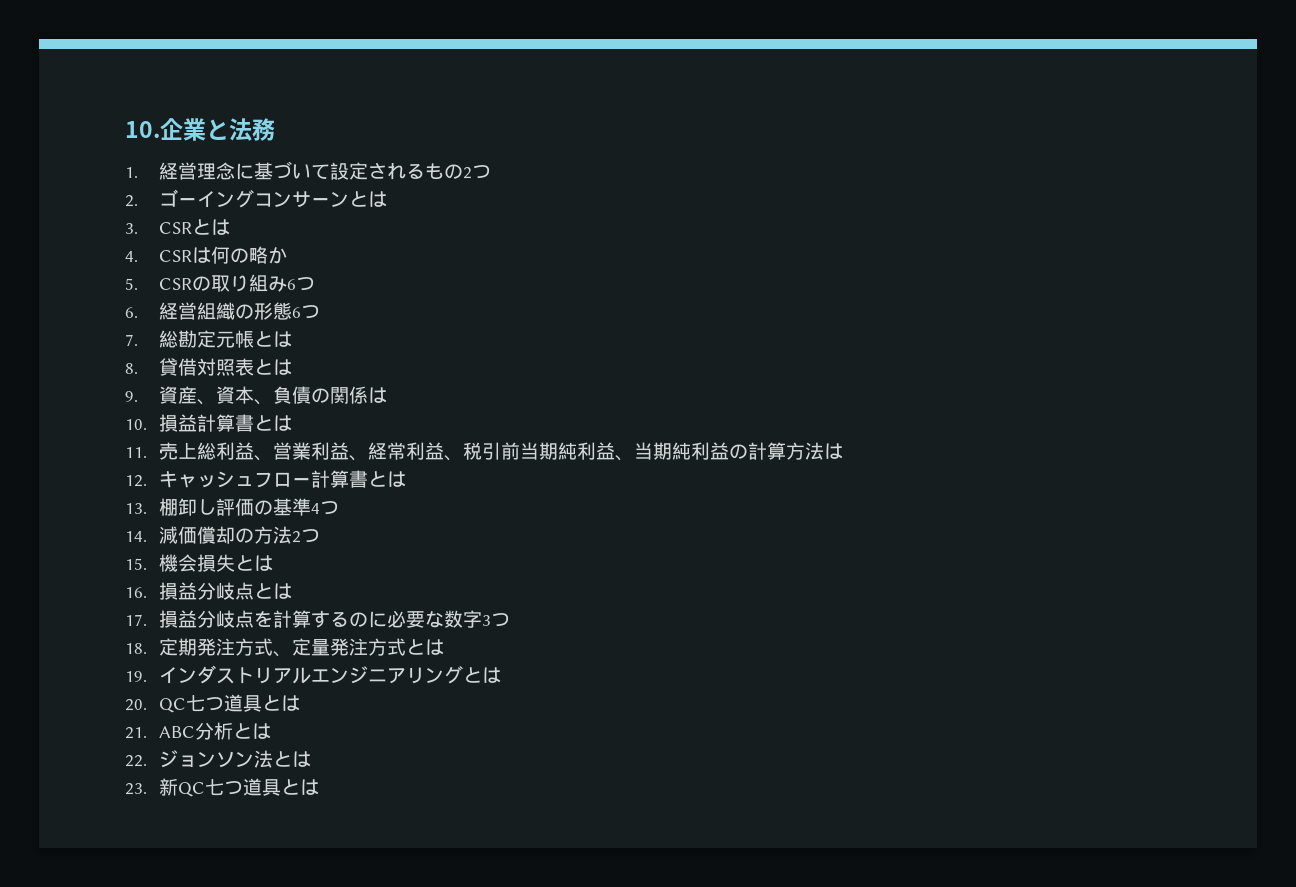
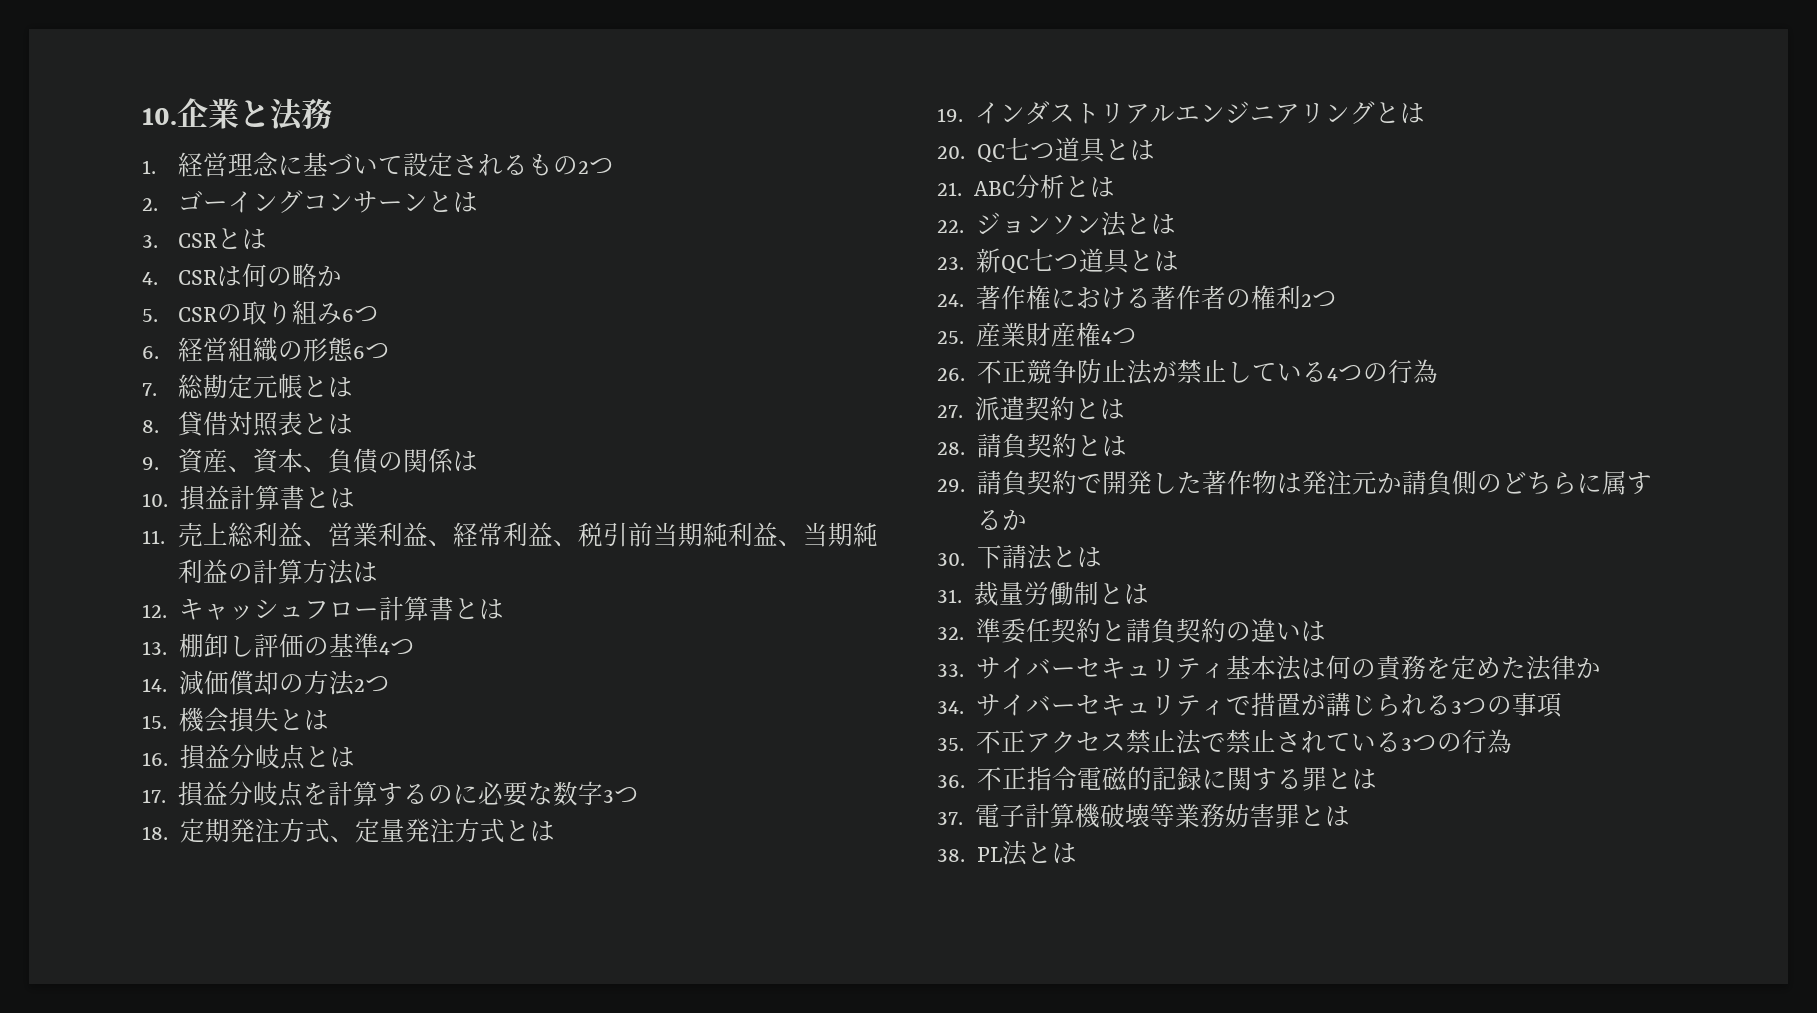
(320, 787) none -> [937,285,1338,310] [937,322,1138,347] [937,359,1439,385] [937,396,1126,421] [937,433,1128,459] [937,470,1653,496] [977,509,1028,531] [937,544,1103,570] [937,581,1150,606] [937,618,1327,644] [937,655,1602,681] [937,692,1563,718] [937,729,1513,755] [937,766,1378,792] [937,803,1351,828] [937,840,1078,866] // 24.著作権における著作者の権利2つ // 25.産業財産権4つ // 26.不正競争防止法が禁止している4つの行為 // 27.派遣契約とは // 28.請負契約とは // 29.請負契約で開発した著作物は発注元か請負側のどちらに属するか // 30.下請法とは // 31.裁量労働制とは // 32.準委任契約と請負契約の違いは // 33.サイバーセキュリティ基本法は何の責務を定めた法律か // 34.サイバーセキュリティで措置が講じられる3つの事項 // 35.不正アクセス禁止法で禁止されている3つの行為 // 36.不正指令電磁的記録に関する罪とは // 37.電子計算機破壊等業務妨害罪とは // 38. PL法とは

